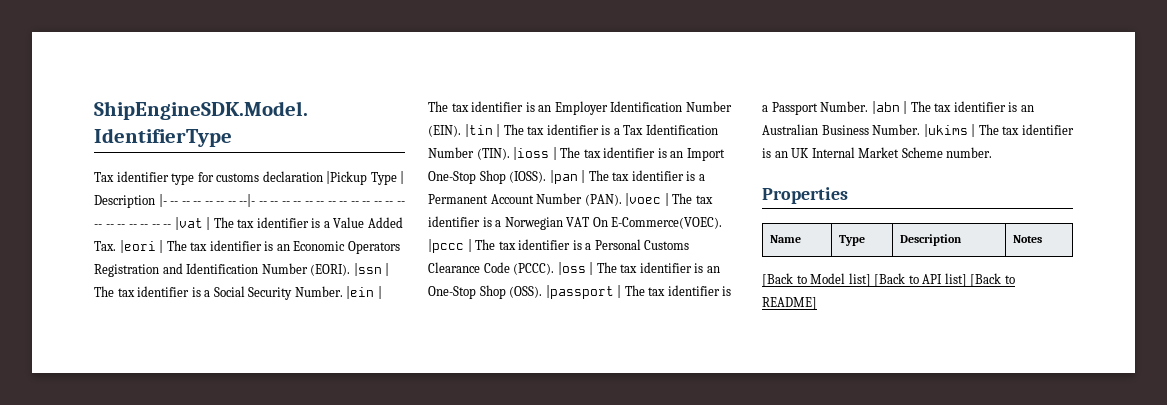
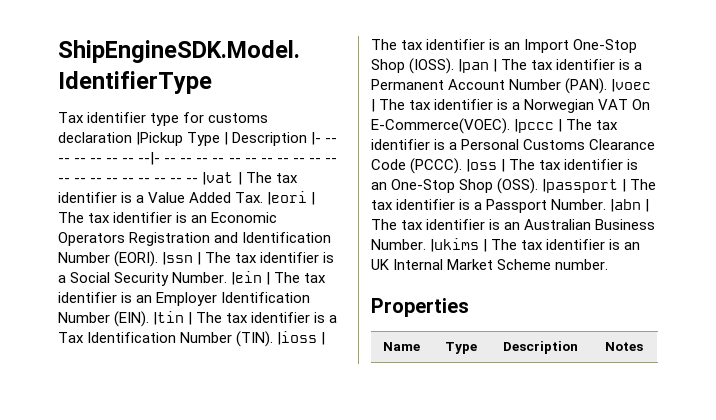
[762,273,1015,287] [762,297,817,310] // [Back to Model list] [Back to API list] [Back to README] -> (643, 346) none

